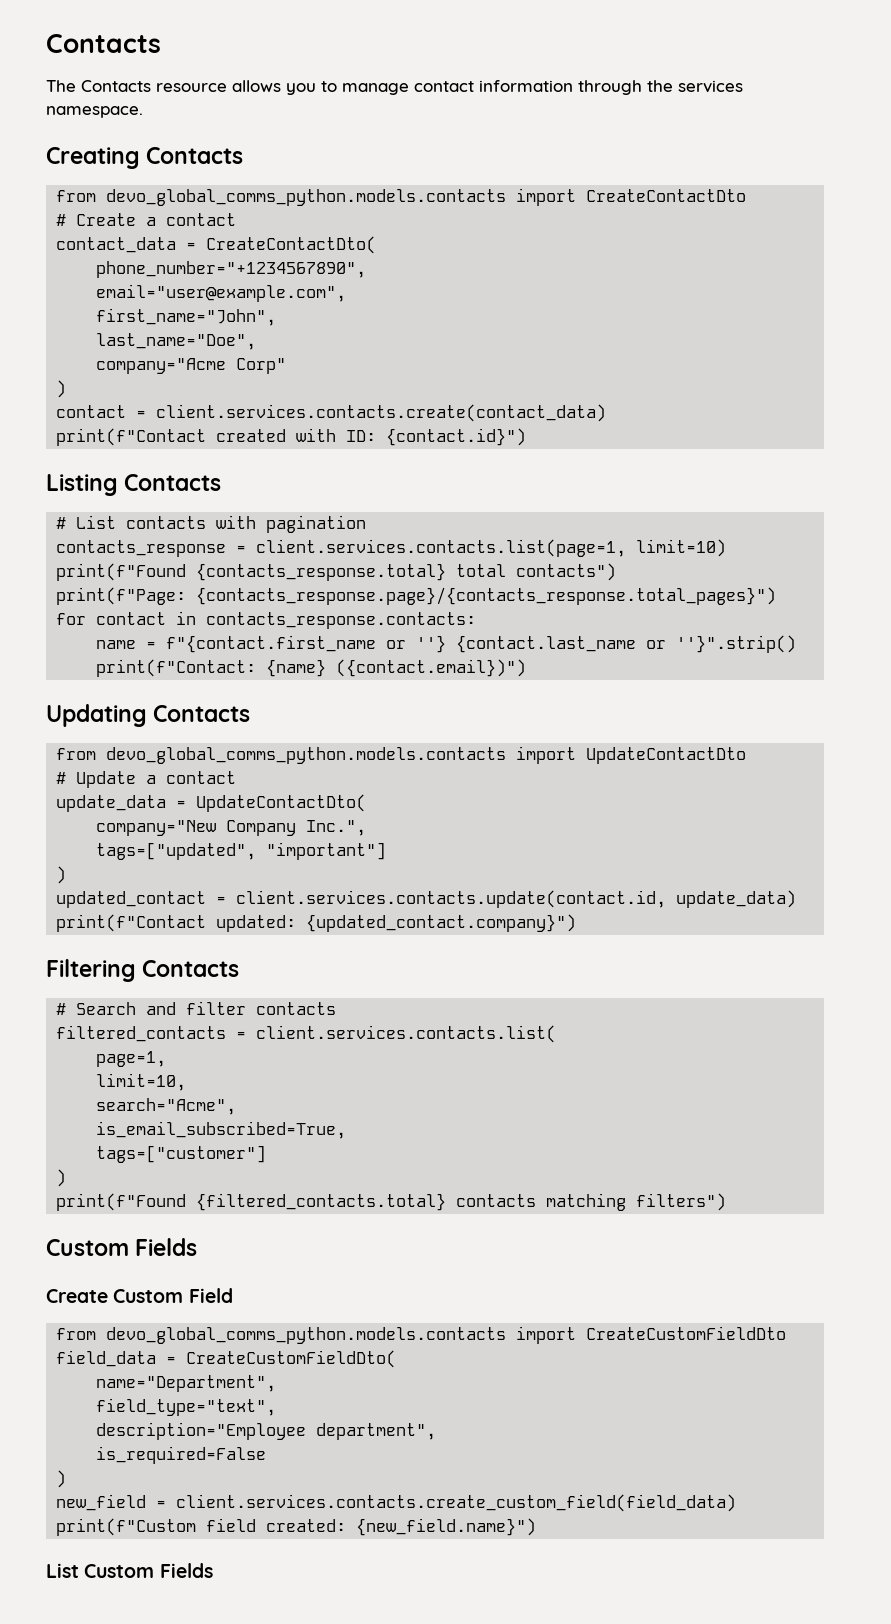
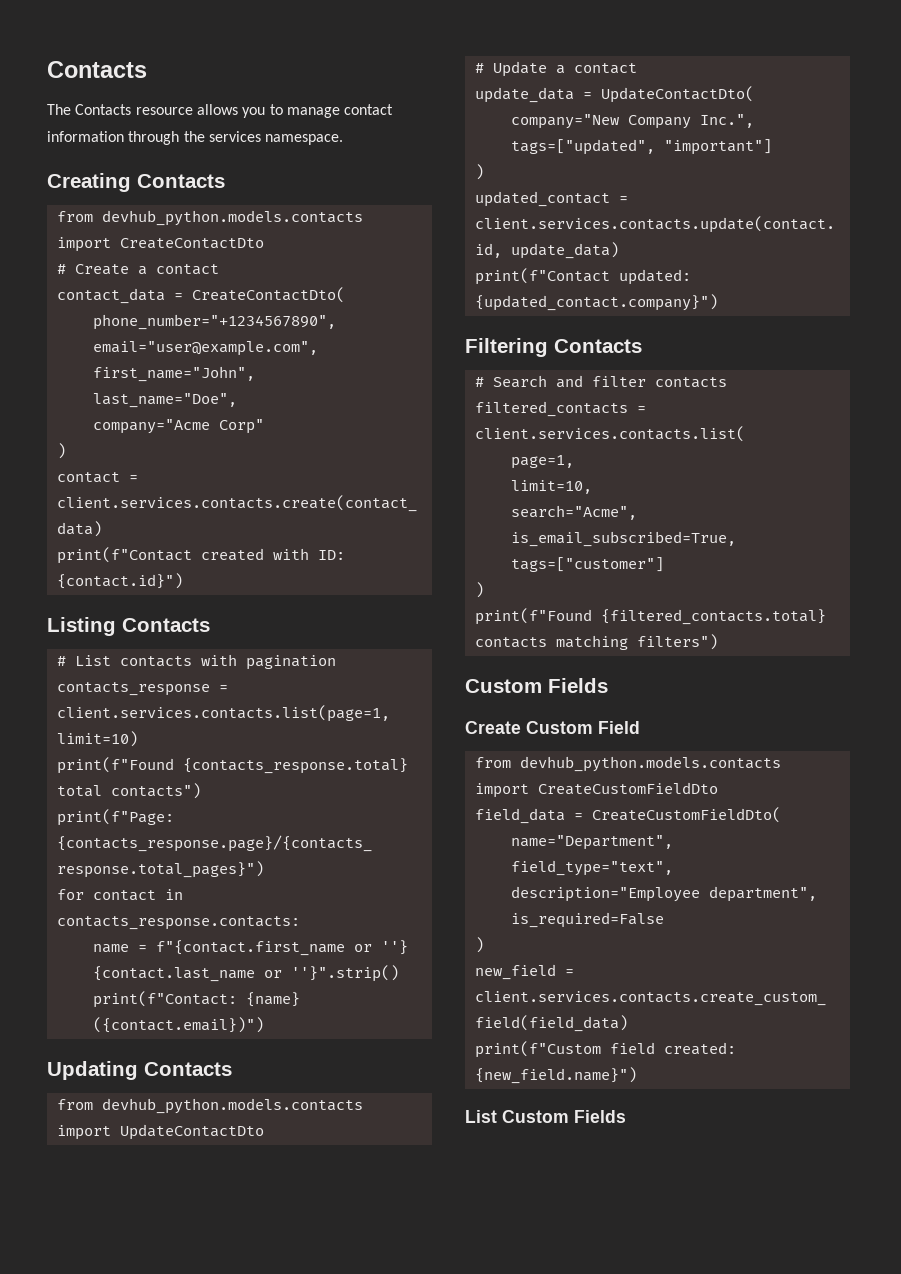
[106,189,507,206] devo_global_comms_python.models.contacts -> [101,210,363,226] devhub_python.models.contacts
[106,747,507,764] devo_global_comms_python.models.contacts -> [101,1098,363,1114] devhub_python.models.contacts
[106,1327,507,1344] devo_global_comms_python.models.contacts -> [519,756,781,772] devhub_python.models.contacts

